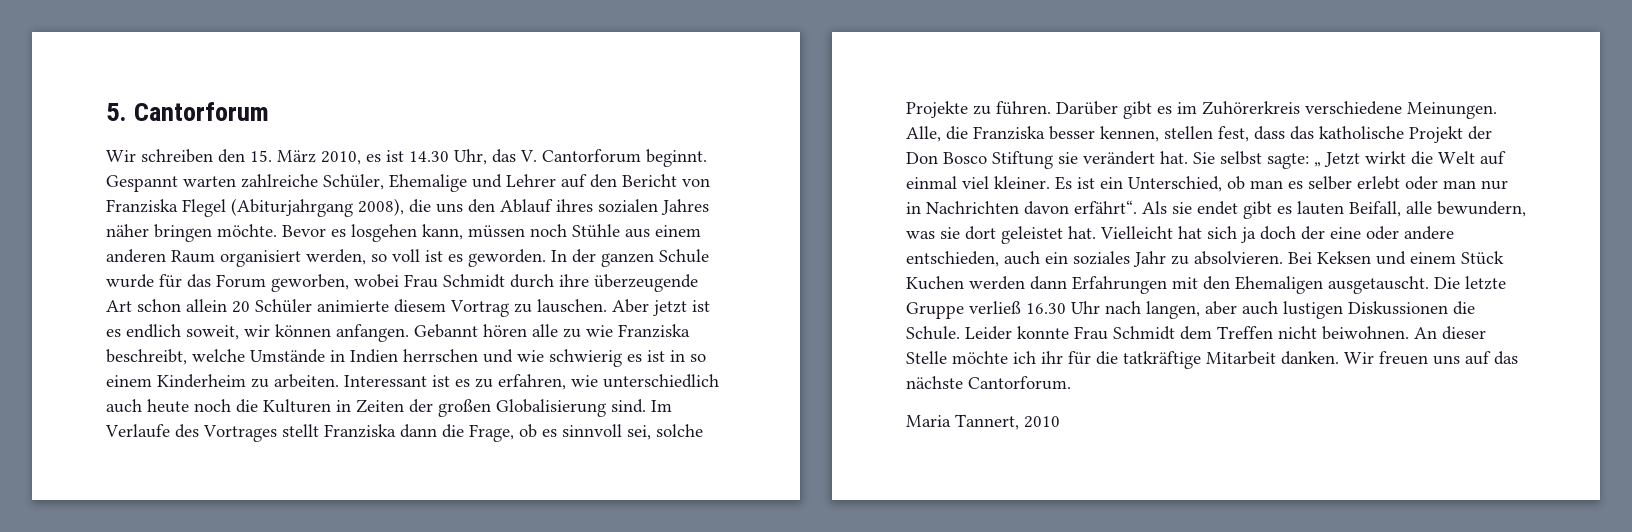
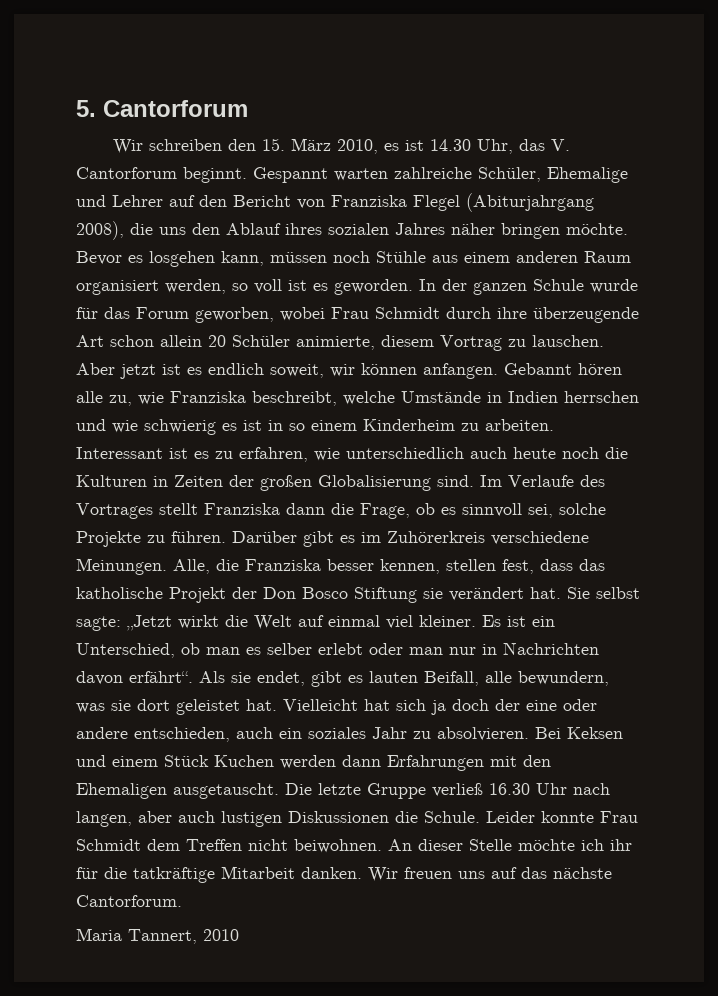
[317,300,389,312] animierte -> [296,336,375,350] animierte,
[563,328,581,338] zu -> [109,395,132,406] zu,
[1314,152,1360,167] „ Jetzt -> [127,615,172,631] „Jetzt
[1197,201,1238,215] endet -> [257,671,305,686] endet,

